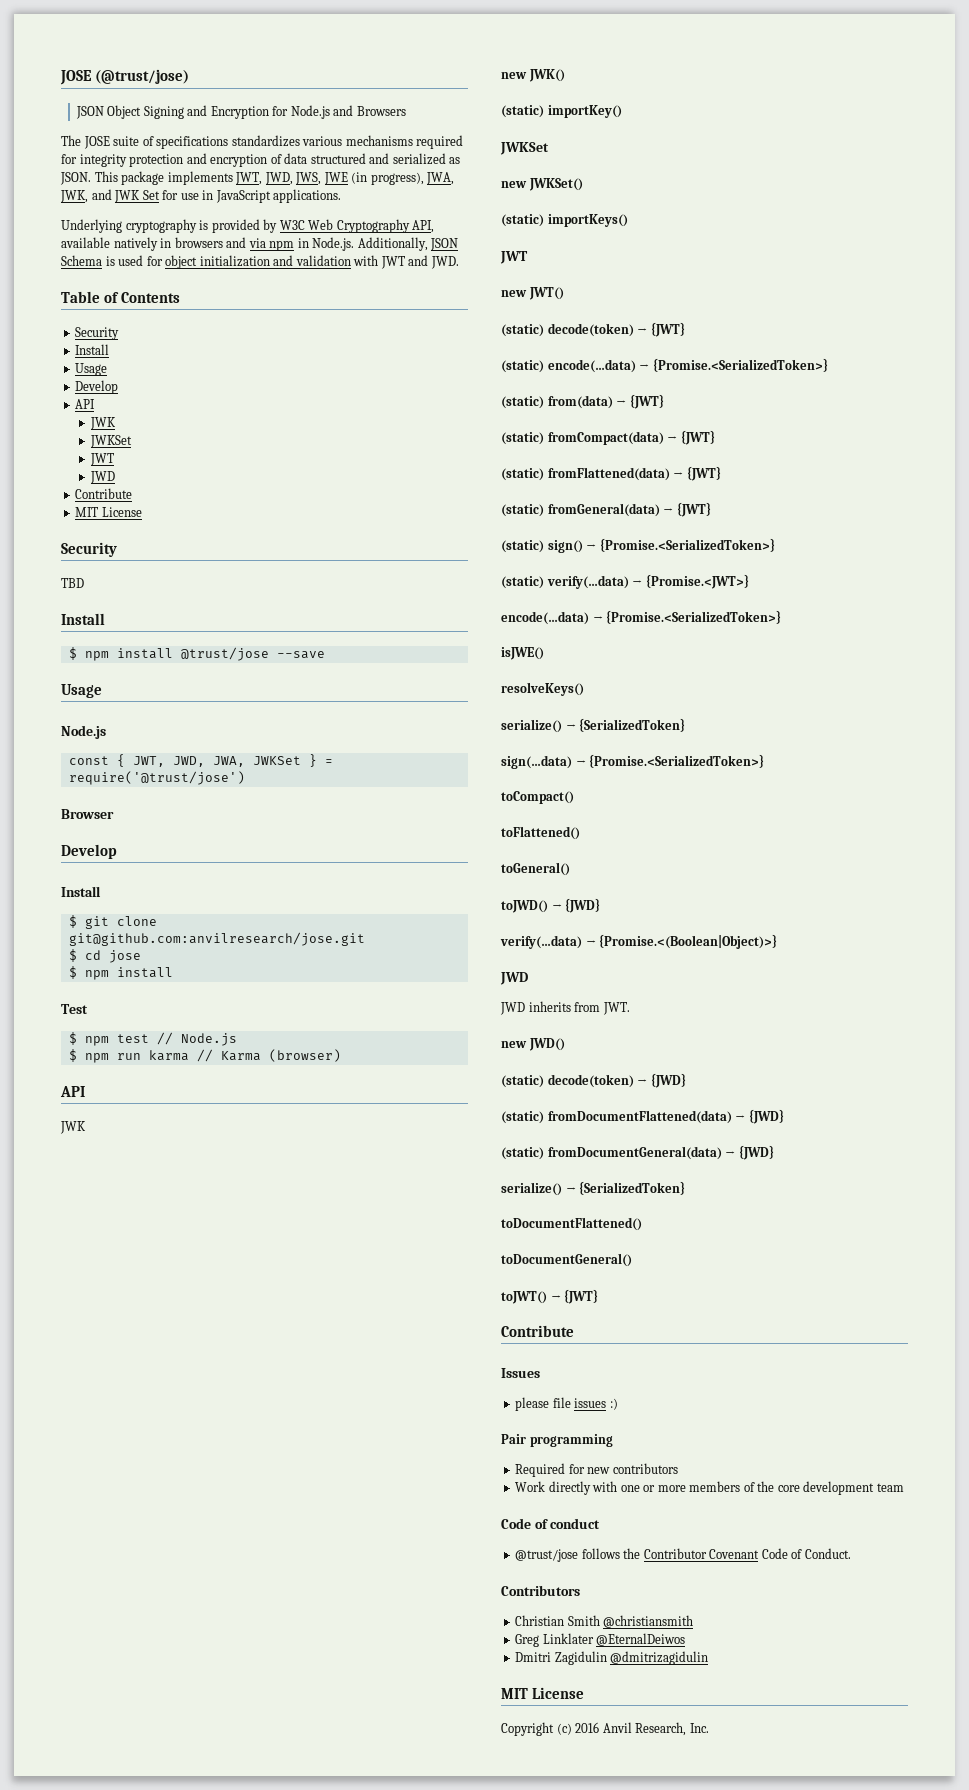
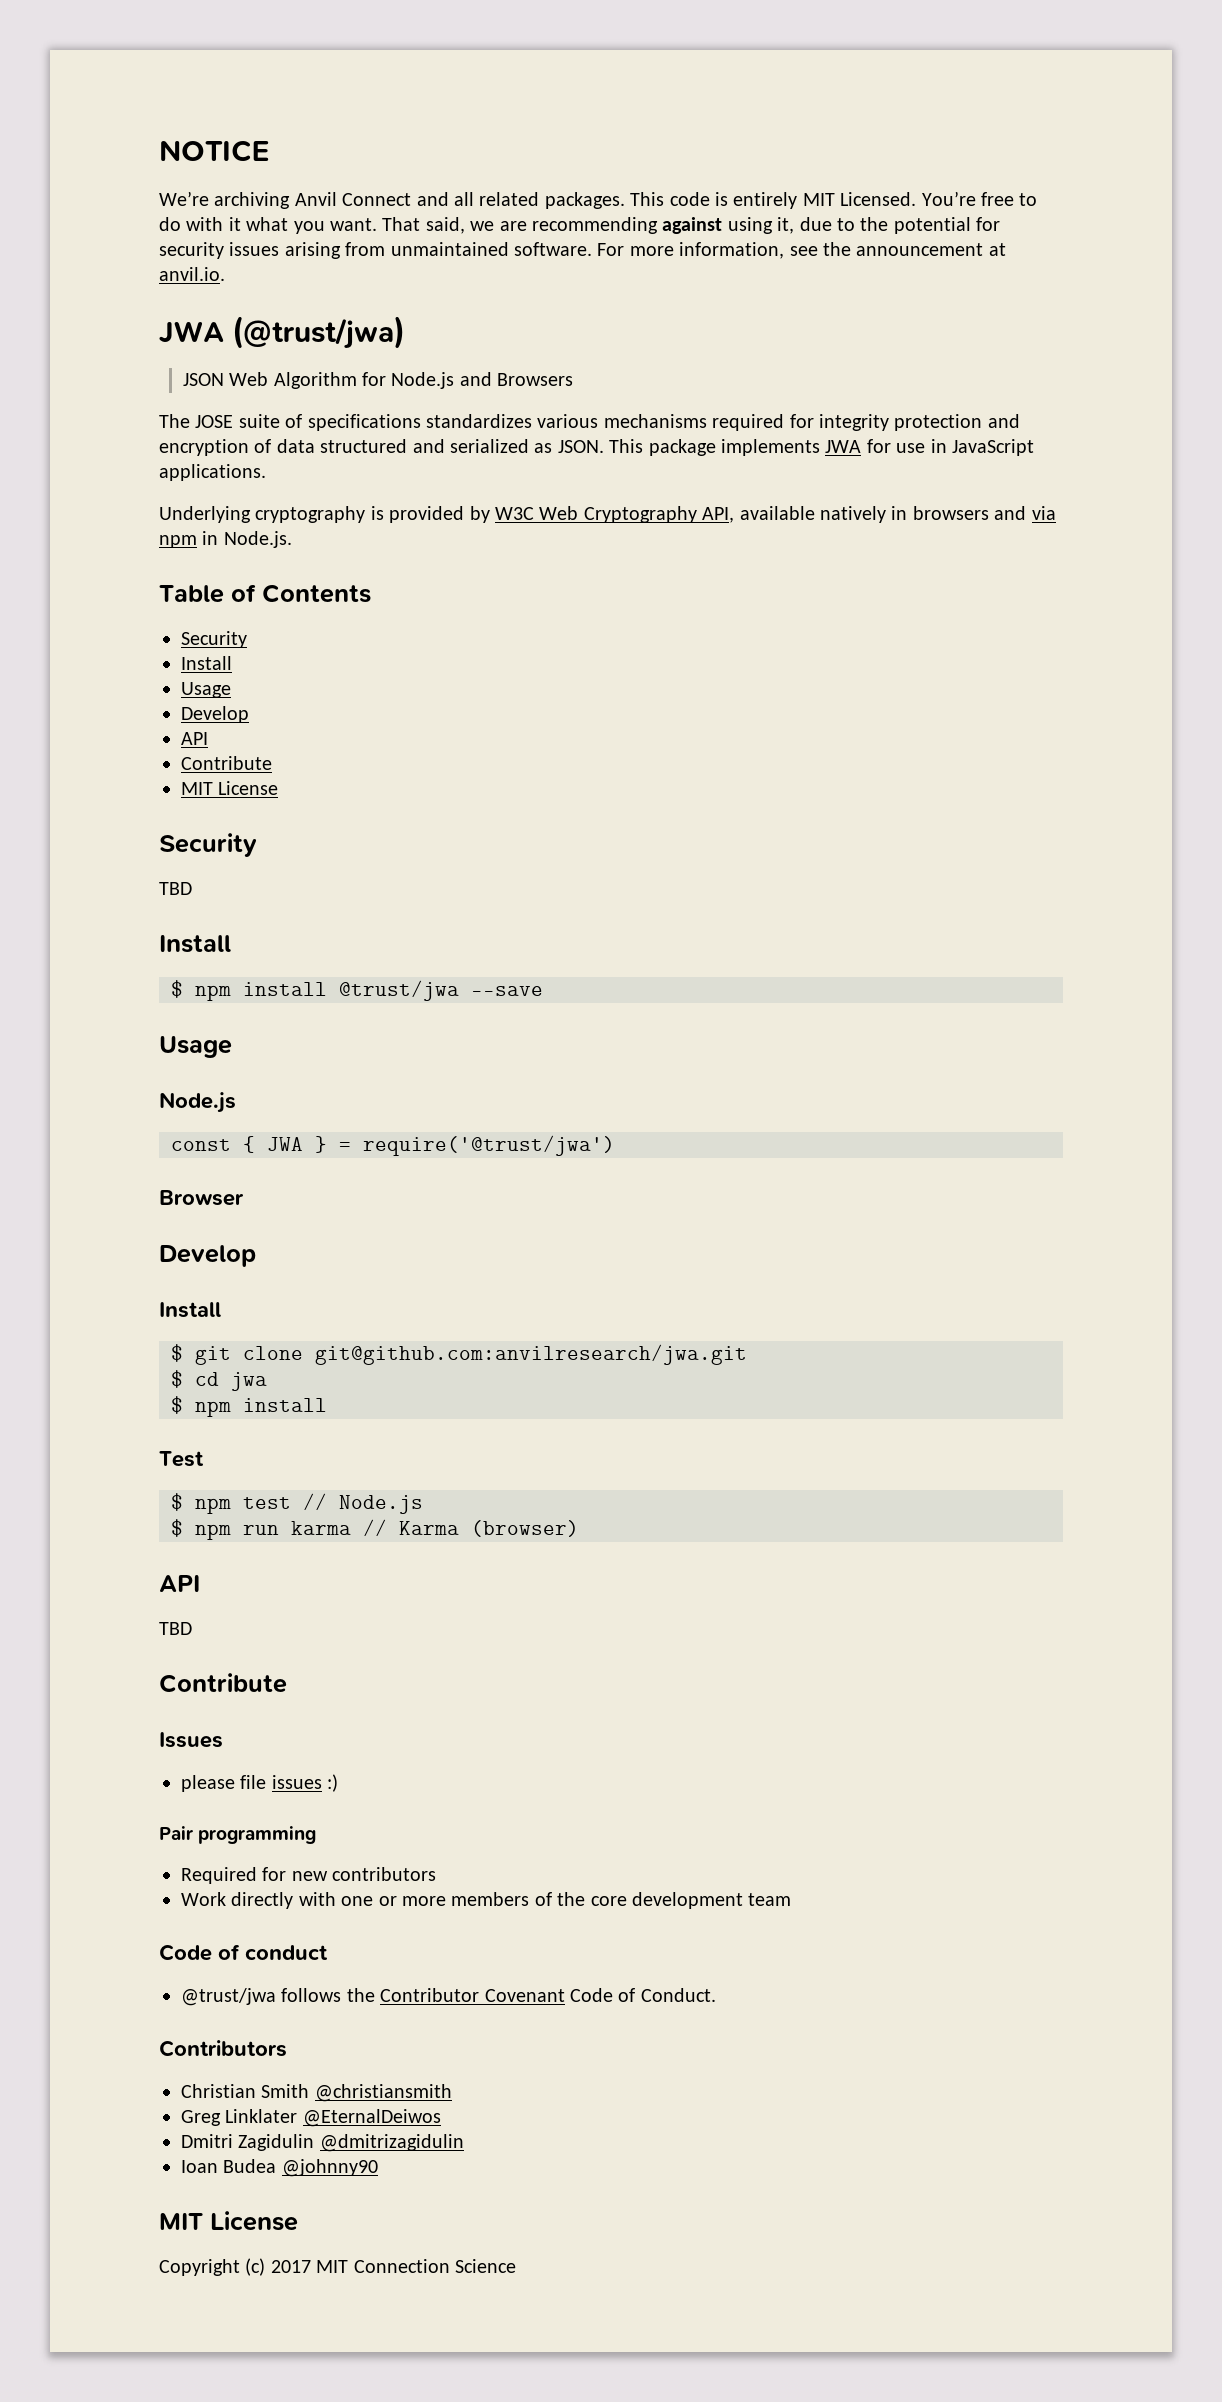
[60,69,190,85] [75,105,269,119] JOSE (@trust/jose) // JSON Object Signing and Encryption -> [159,140,270,162] [159,191,1038,209] [159,217,1001,234] [159,242,1006,259] [159,267,225,281] [159,316,406,349] [182,372,357,389] NOTICE // We’re archiving Anvil Connect and all related packages. This code is entirely MIT Licensed. You’re free to do with it what you want. That said, we are recommending against using it, due to the potential for security issues arising from unmaintained software. For more information, see the announcement at anvil.io. // JWA (@trust/jwa) // JSON Web Algorithm
[235,172,455,185] [60,189,160,203] JWT, JWD, JWS, JWE (in progress), JWA, JWK, and JWK Set -> [825,440,862,453] JWA
[357,237,459,251] [61,255,459,269] Additionally, JSON Schema is used for object initialization and validation with JWT and JWD. -> (292, 539) none
[89,417,116,430] [89,435,132,448] [89,453,114,466] [89,471,115,484] // JWK // JWKSet // JWT // JWD -> (208, 738) none
[180,647,269,661] @trust/jose -> [339,980,459,1001] @trust/jwa
[132,756,301,767] JWT, JWD, JWA, JWKSet -> [267,1137,303,1152] JWA
[68,771,245,785] require('@trust/jose') -> [363,1135,615,1156] require('@trust/jwa')
[68,932,365,946] git@github.com:anvilresearch/jose.git -> [315,1344,747,1365] git@github.com:anvilresearch/jwa.git
[108,950,141,963] jose -> [231,1372,267,1391] jwa
[60,1121,86,1134] [501,69,565,82] [501,105,622,118] [500,142,549,155] [501,178,583,191] [501,214,628,227] [500,251,528,264] [501,287,564,300] [501,322,685,337] [501,358,828,373] [501,394,664,409] [501,430,715,445] [501,466,721,481] [501,502,711,517] [501,538,775,553] [501,574,749,589] [501,610,782,625] [501,647,544,660] [501,682,584,696] [501,718,686,733] [501,754,765,769] [501,791,574,804] [501,826,580,840] [501,862,570,876] [501,898,601,913] [500,934,778,949] [500,972,528,985] [500,1001,630,1015] [501,1038,565,1051] [501,1073,686,1088] [501,1109,784,1124] [501,1145,774,1160] [501,1181,686,1196] [501,1217,642,1231] [501,1253,632,1267] [501,1289,599,1304] JWK // new JWK() // (static) importKey() // JWKSet // new JWKSet() // (static) importKeys() // JWT // new JWT() // (static) decode(token) → {JWT} // (static) encode(…data) → {Promise.<SerializedToken>} // (static) from(data) → {JWT} // (static) fromCompact(data) → {JWT} // (static) fromFlattened(data) → {JWT} // (static) fromGeneral(data) → {JWT} // (static) sign() → {Promise.<SerializedToken>} // (static) verify(…data) → {Promise.<JWT>} // encode(…data) → {Promise.<SerializedToken>} // isJWE() // resolveKeys() // serialize() → {SerializedToken} // sign(…data) → {Promise.<SerializedToken>} // toCompact() // toFlattened() // toGeneral() // toJWD() → {JWD} // verify(…data) → {Promise.<(Boolean|Object)>} // JWD // JWD inherits from JWT. // new JWD() // (static) decode(token) → {JWD} // (static) fromDocumentFlattened(data) → {JWD} // (static) fromDocumentGeneral(data) → {JWD} // serialize() → {SerializedToken} // toDocumentFlattened() // toDocumentGeneral() // toJWT() → {JWT} -> [159,1622,192,1635] TBD
[515,1549,579,1562] @trust/jose -> [181,1988,276,2006] @trust/jwa
(709, 1658) none -> [181,2159,378,2177] // Ioan Budea @johnny90
[575,1722,709,1736] 2016 Anvil Research, Inc. -> [270,2259,516,2273] 2017 MIT Connection Science

